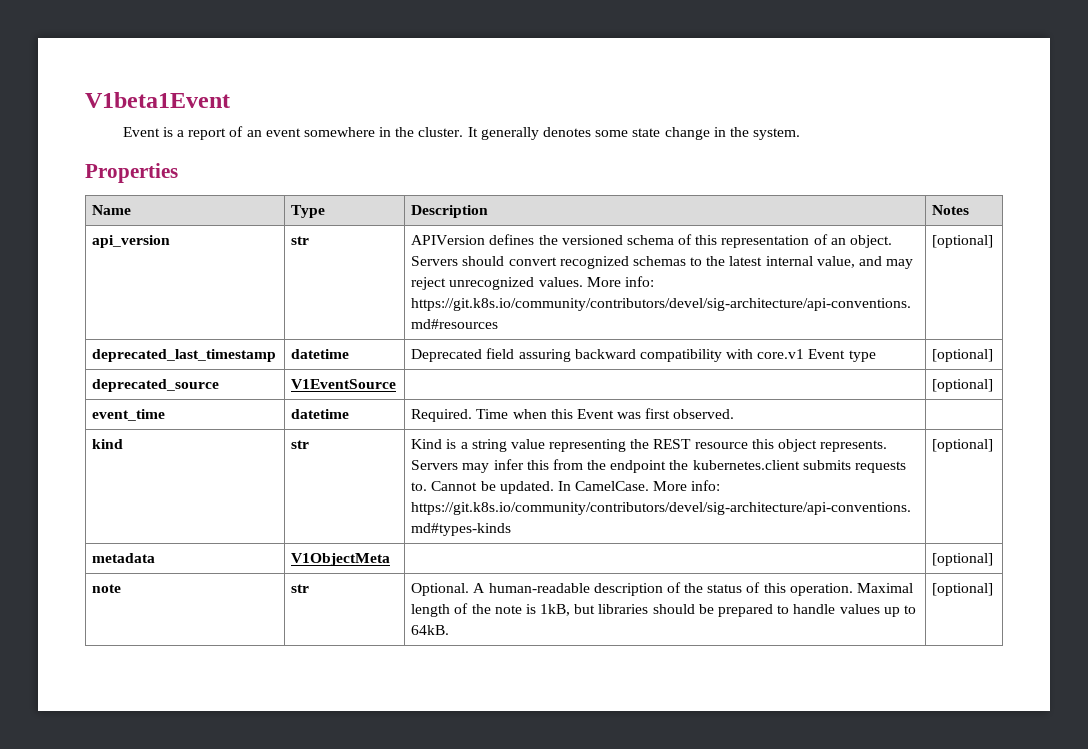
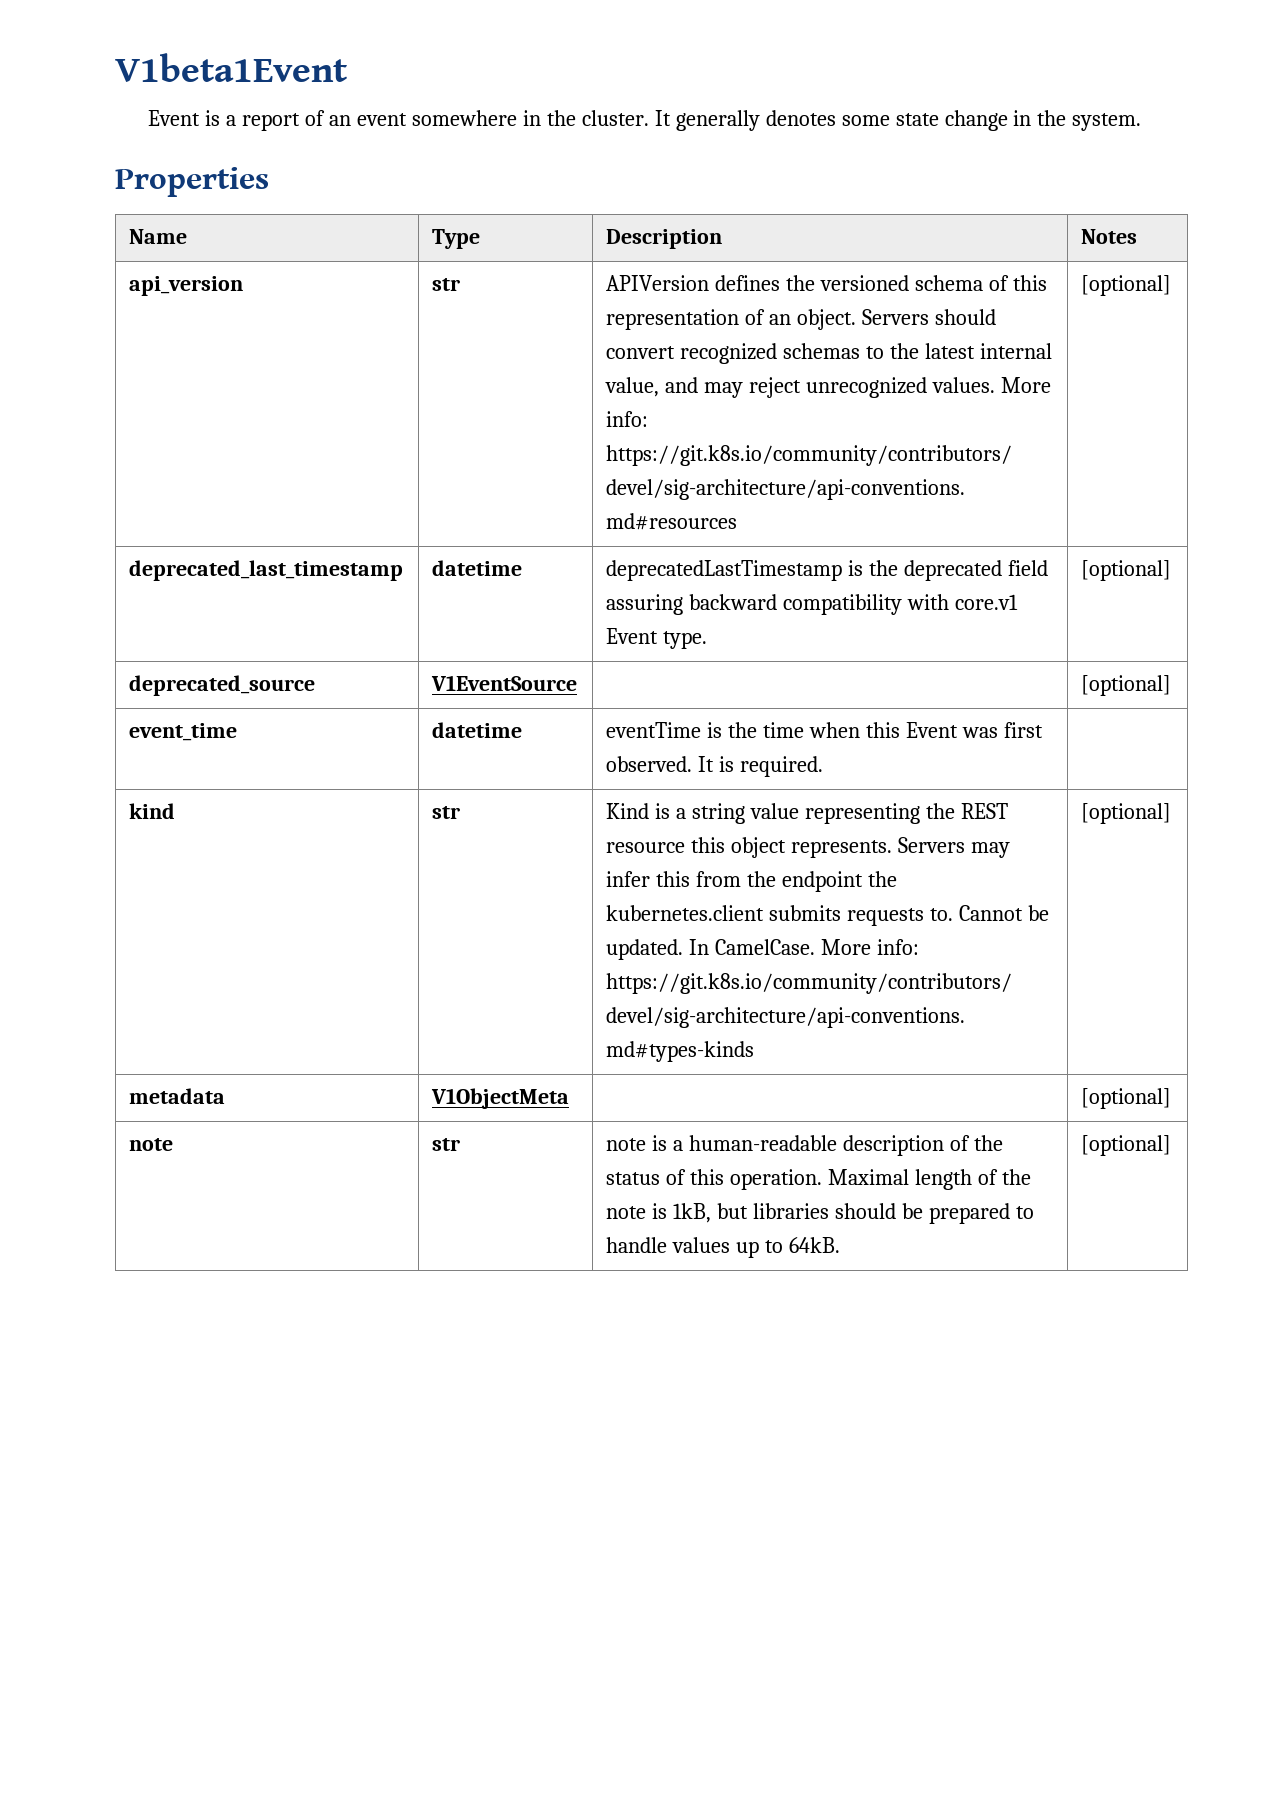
[411,349,483,362] Deprecated -> [606,560,1002,581] deprecatedLastTimestamp is the deprecated
[848,350,876,362] type -> [663,631,708,649] type.
[411,409,509,422] Required. Time -> [606,722,804,738] eventTime is the time
(735, 414) none -> [698,756,823,777] It is required.
[411,583,486,596] Optional. A -> [606,1135,683,1151] note is a

